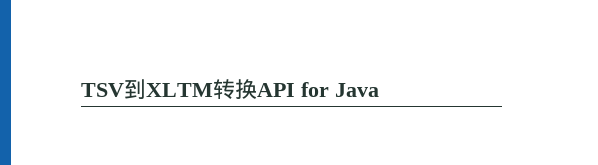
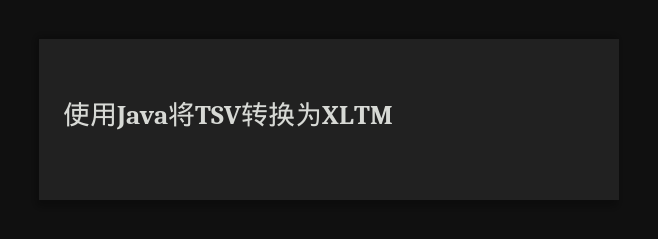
[81,79,379,99] TSV到XLTM转换API for Java -> [63,101,393,130] 使用Java将TSV转换为XLTM

